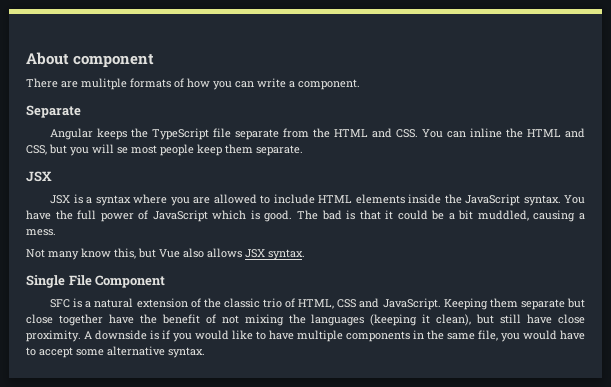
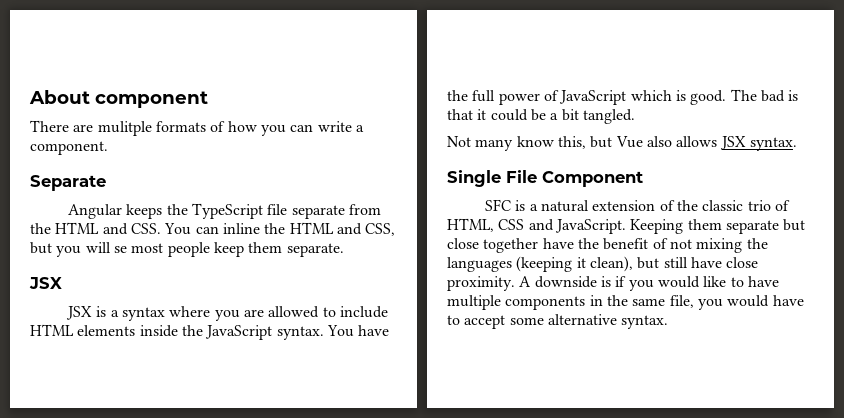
[477,210,586,222] [26,229,56,236] muddled, causing a mess. -> [582,109,635,124] tangled.

